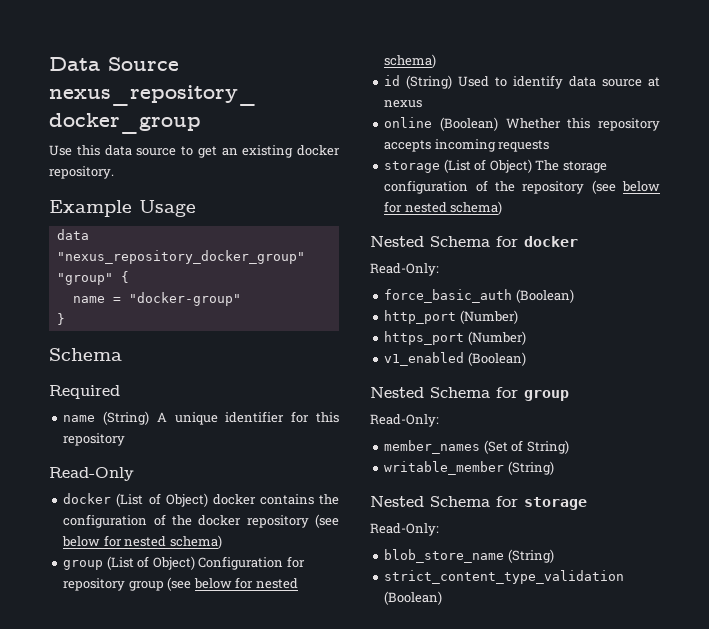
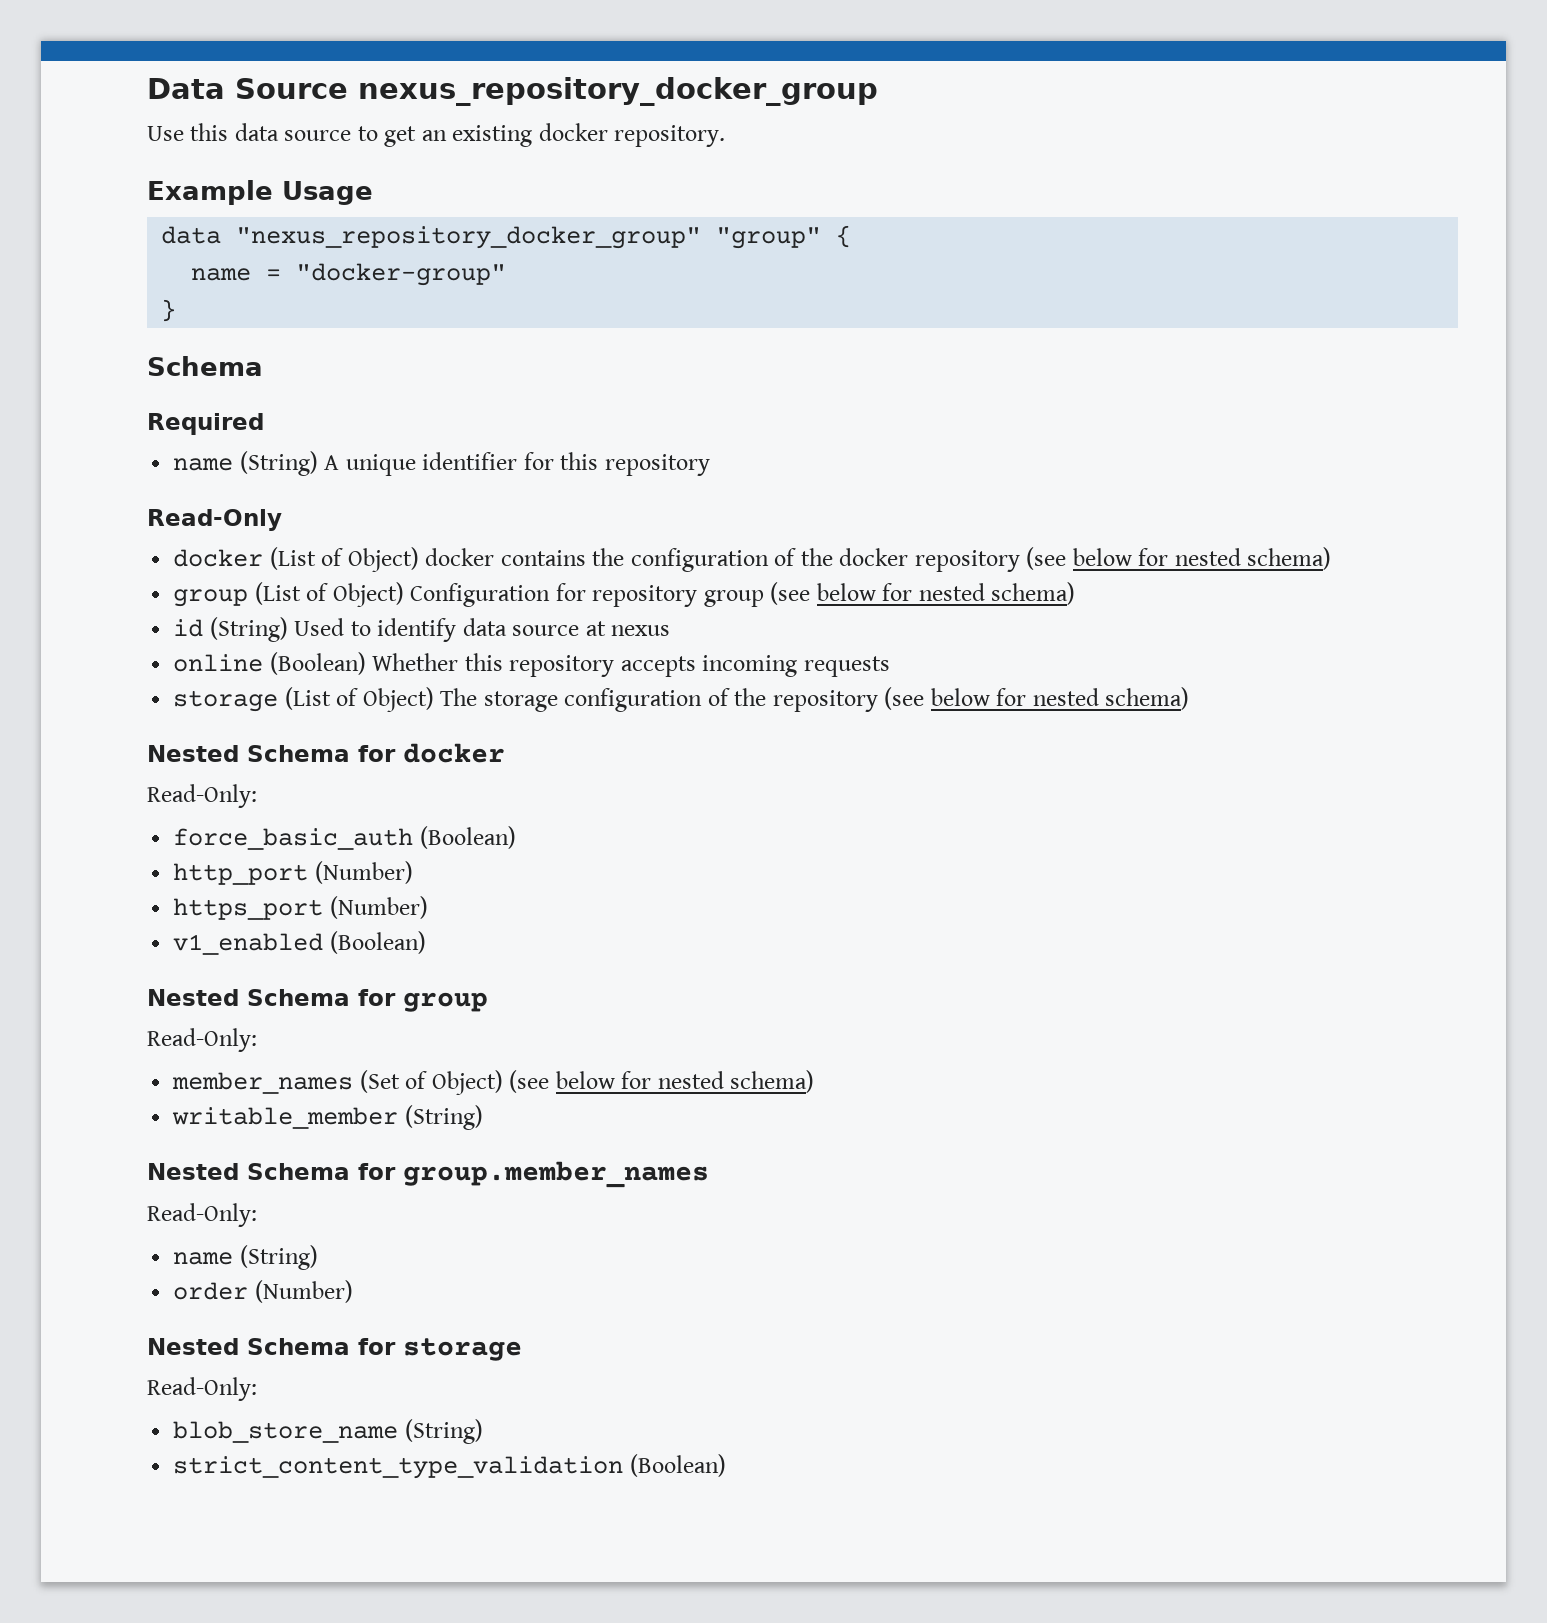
[526,440,569,454] [384,461,554,475] String) // writable_member (String) -> [431,1070,815,1095] [172,1105,483,1130] [147,1161,709,1188] [147,1203,257,1227] [173,1245,318,1270] [173,1280,353,1303] Object) (see below for nested schema) // writable_member (String) // Nested Schema for group.member_names // Read-Only: // name (String) // order (Number)

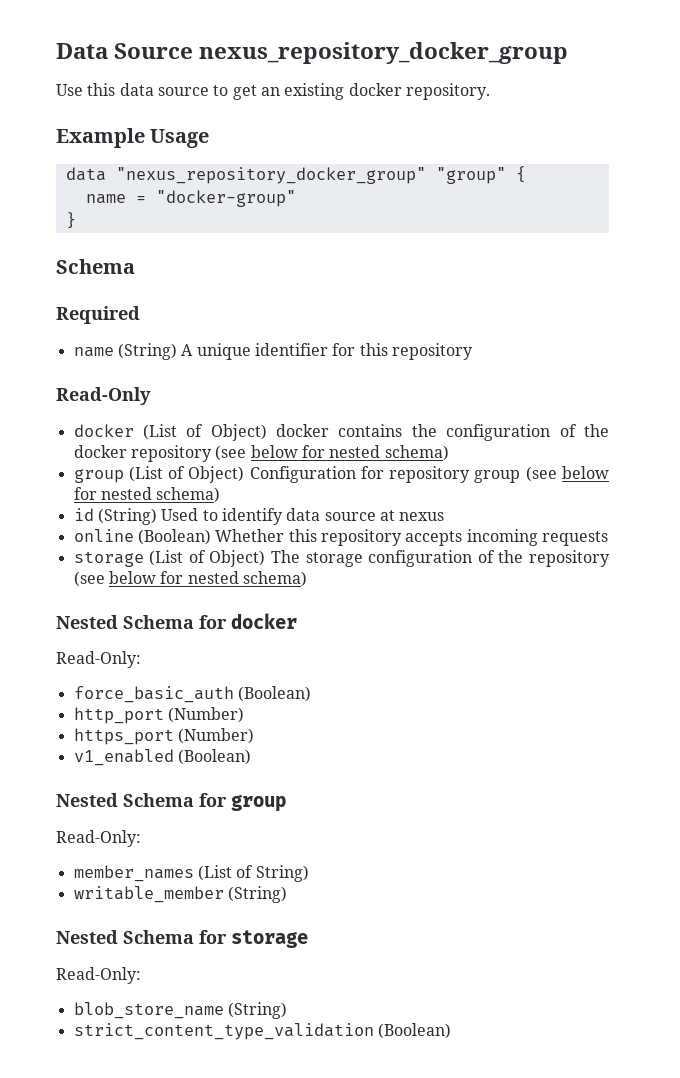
[359,1070,815,1095] [172,1105,483,1130] [147,1161,709,1188] [147,1203,257,1227] [173,1245,318,1270] [173,1280,353,1303] (Set of Object) (see below for nested schema) // writable_member (String) // Nested Schema for group.member_names // Read-Only: // name (String) // order (Number) -> [197,865,309,882] [73,886,287,903] (List of String) // writable_member (String)

